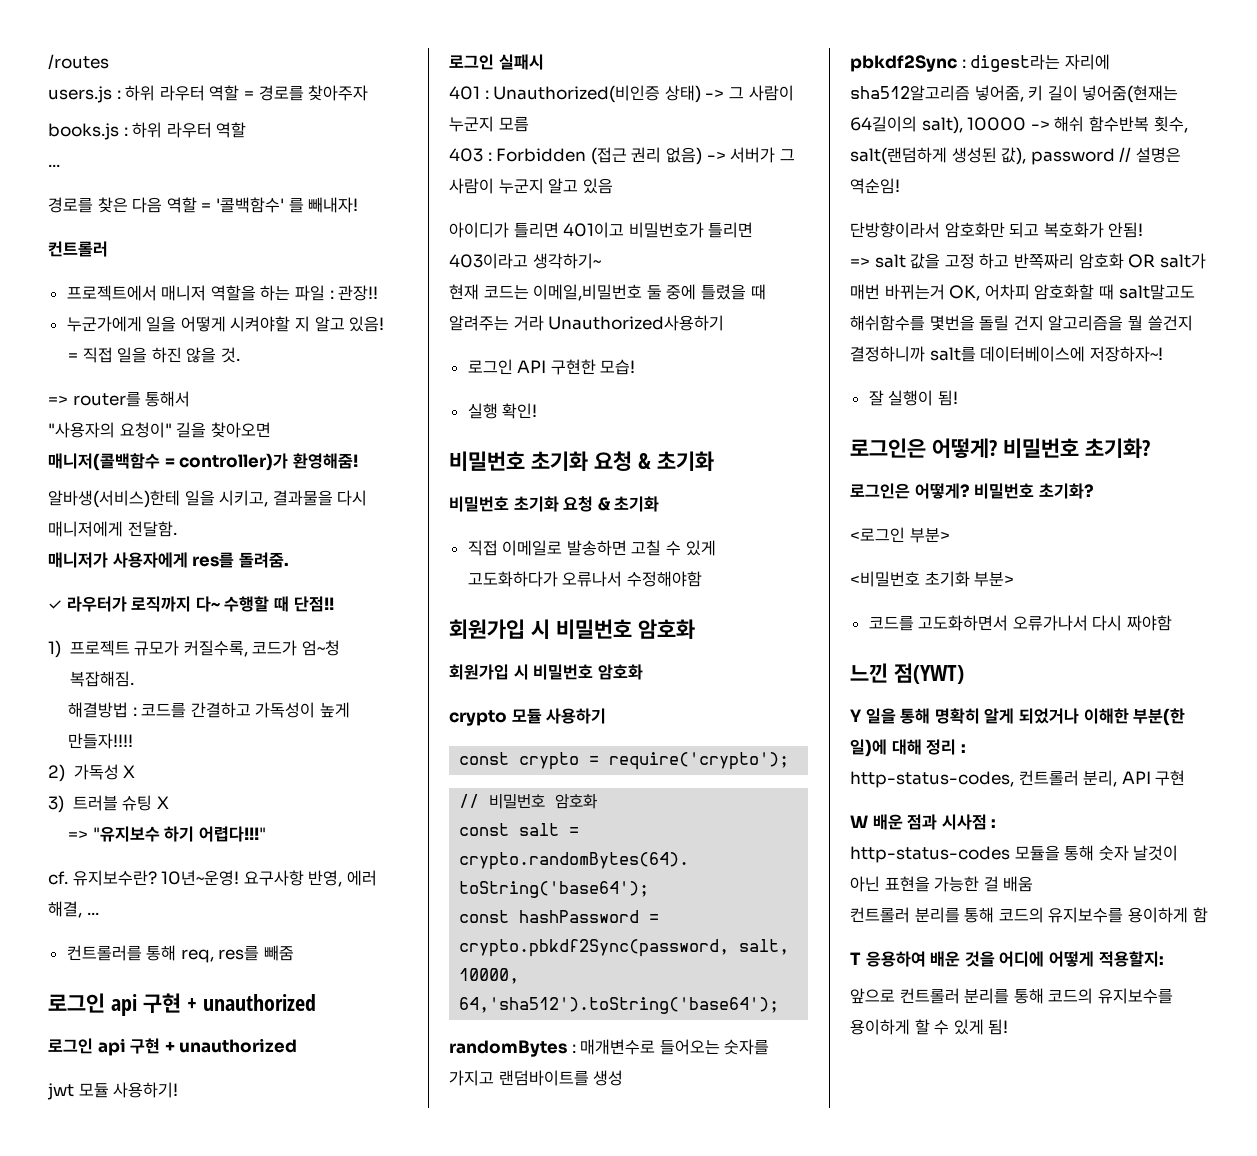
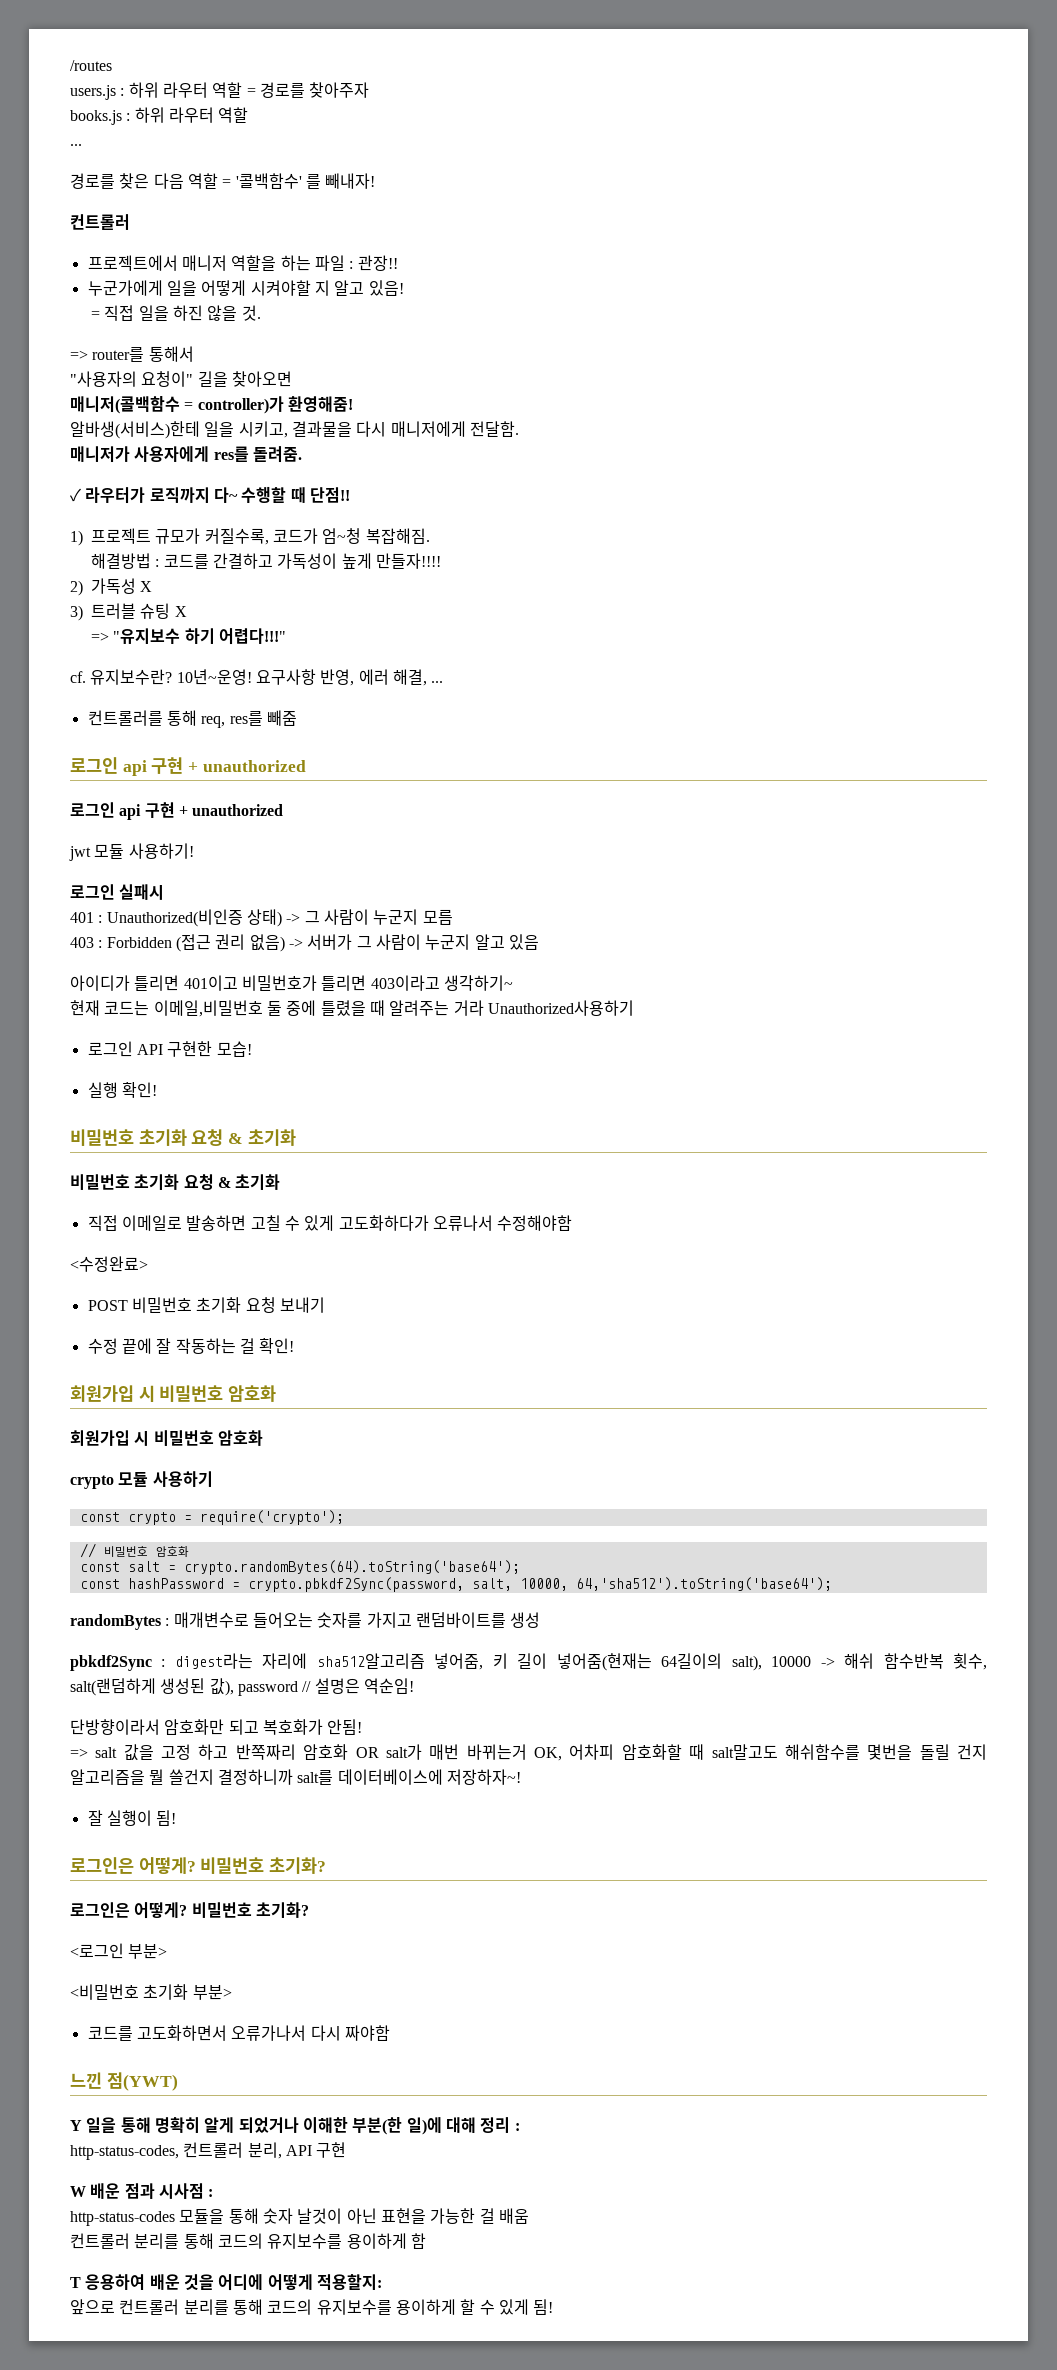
(702, 579) none -> [70,1256,148,1272] [87,1297,325,1313] [87,1338,295,1354] // <수정완료> // POST 비밀번호 초기화 요청 보내기 // 수정 끝에 잘 작동하는 걸 확인!

